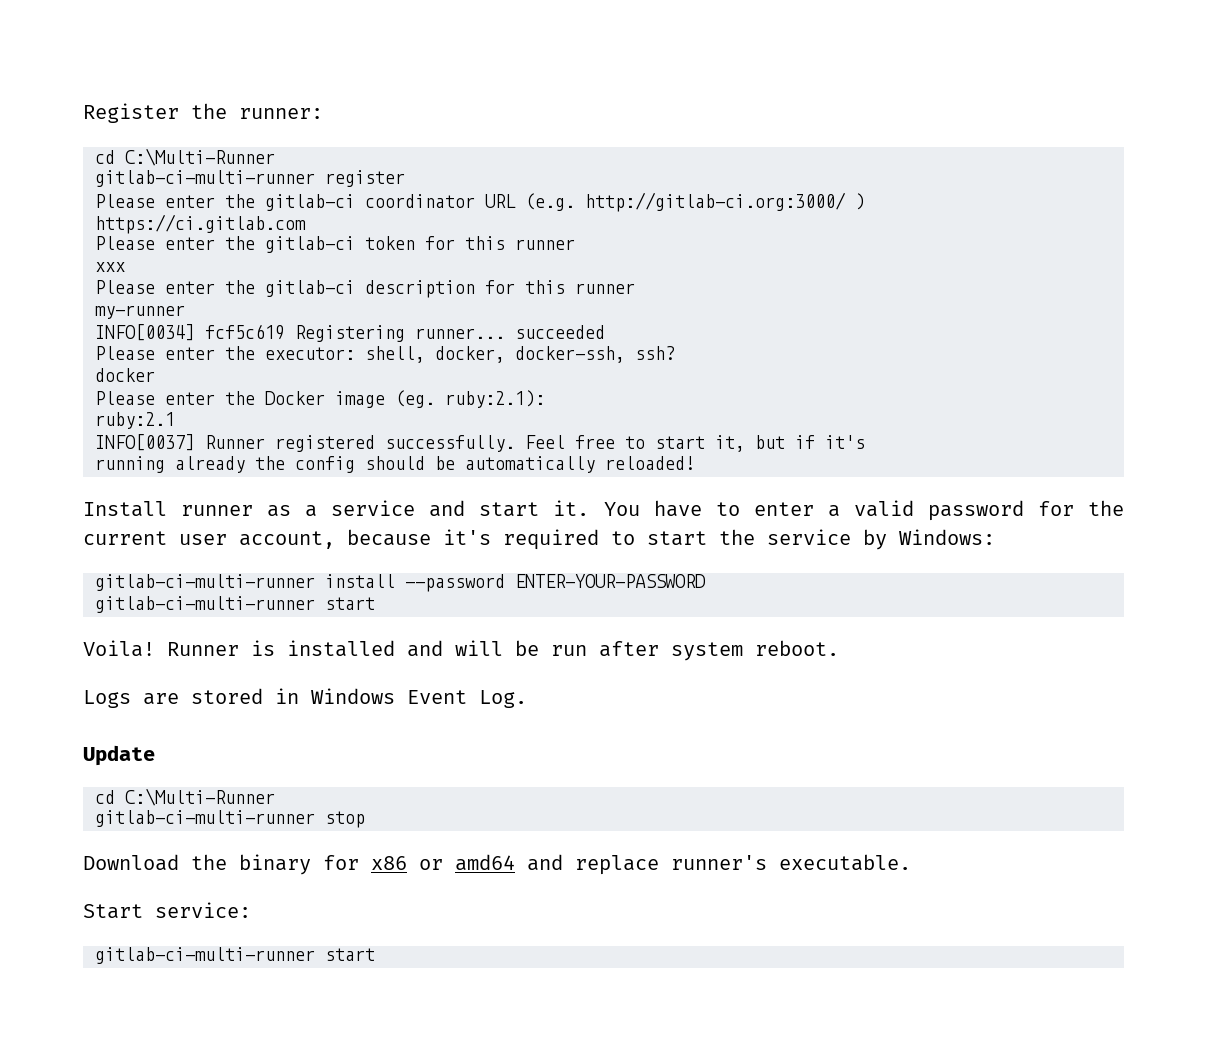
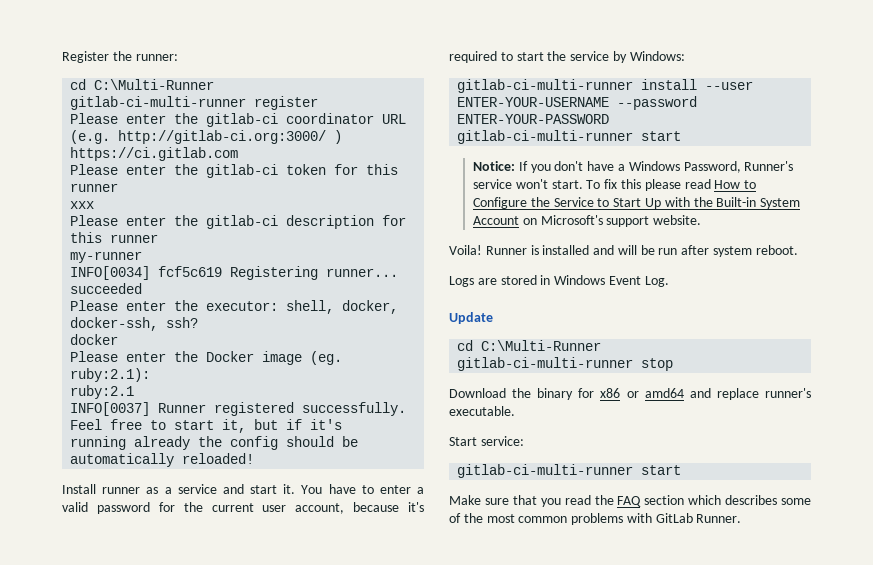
(395, 581) none -> [705,81,754,90] [457,97,610,107] --user ENTER-YOUR-USERNAME
(375, 603) none -> [473,161,794,173] [473,179,757,191] [473,197,801,209] [473,215,702,227] // Notice: If you don't have a Windows Password, Runner's service won't start. To fix this please read How to Configure the Service to Start Up with the Built-in System Account on Microsoft's support website.
(375, 954) none -> [449,495,811,507] [449,513,742,525] // Make sure that you read the FAQ section which describes some of the most common problems with GitLab Runner.

